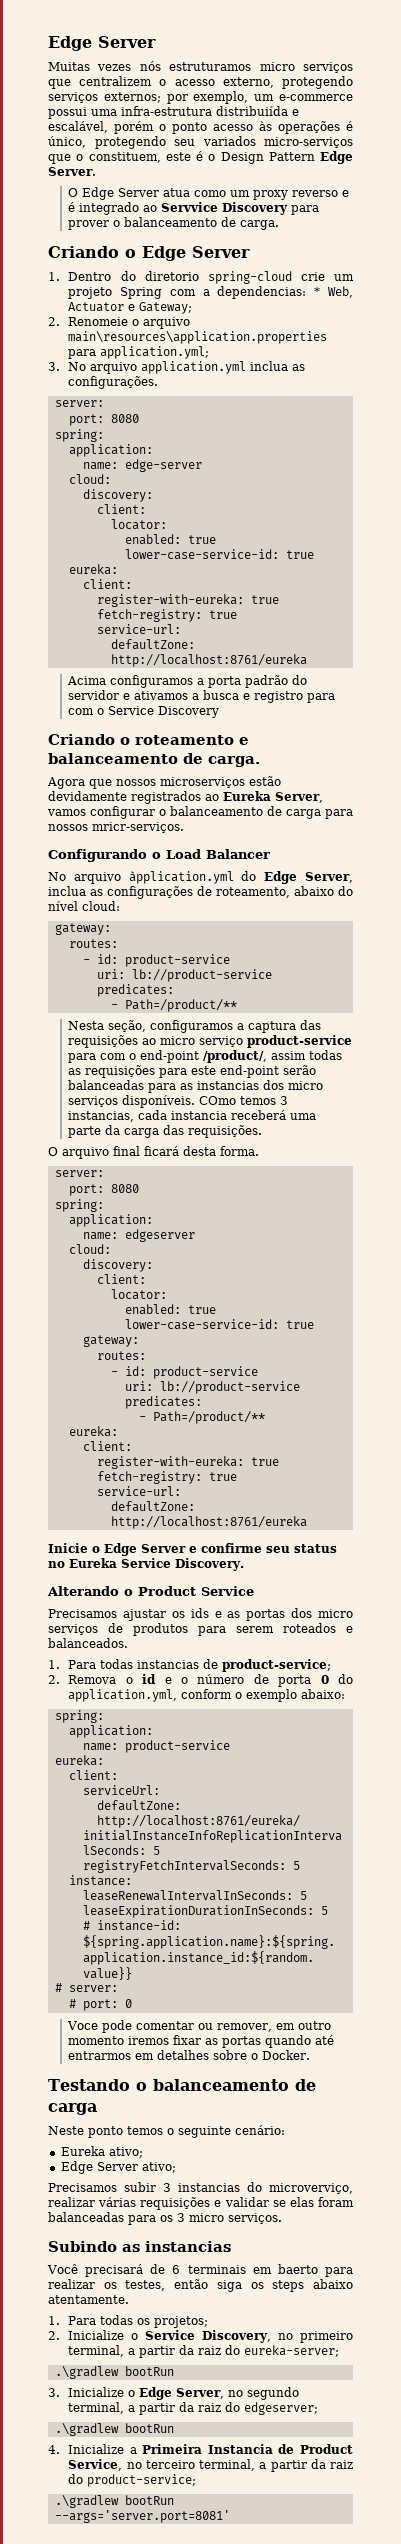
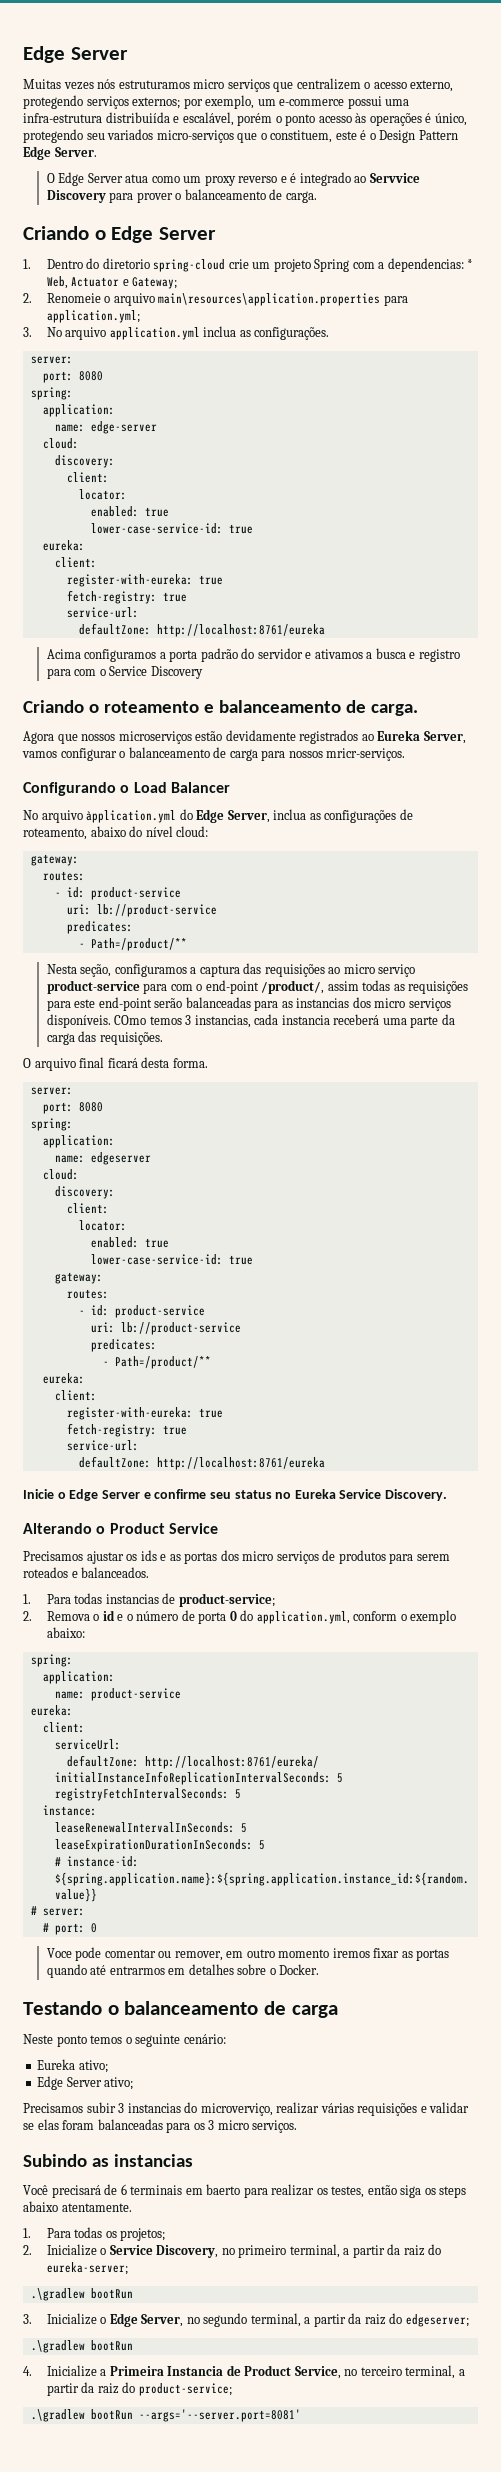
[54,2510,230,2523] --args='server.port=8081' -> [138,2409,301,2422] --args='--server.port=8081'

